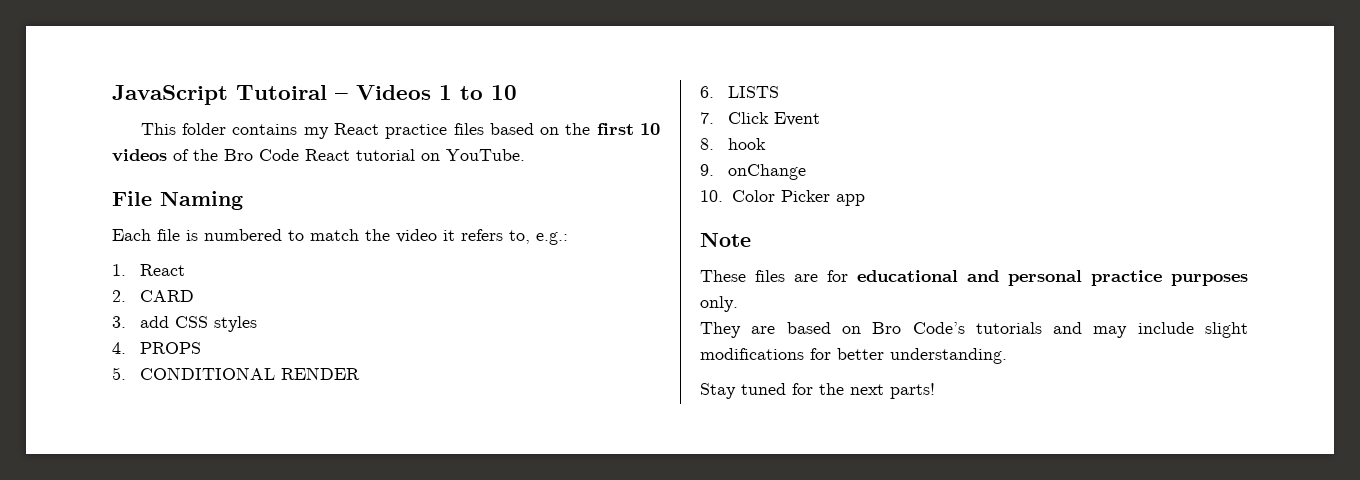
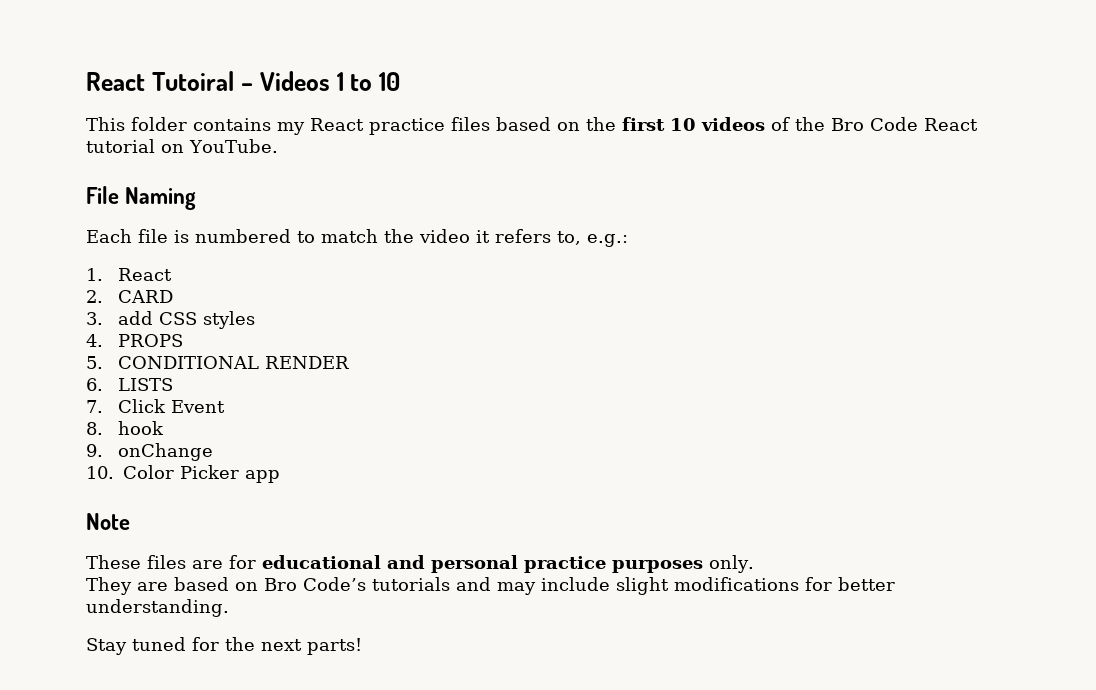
[112,85,228,105] JavaScript -> [86,72,145,91] React

